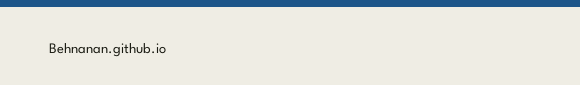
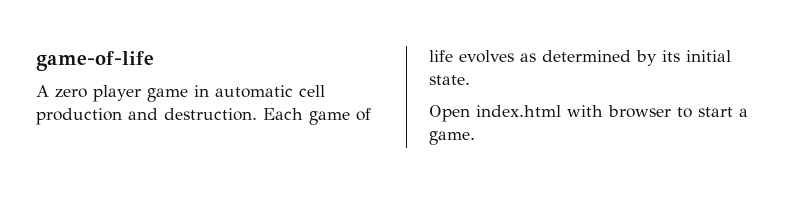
[49,43,166,57] Behnanan.github.io -> [36,51,154,71] [36,85,325,102] [36,108,371,125] [429,50,731,66] [429,75,470,85] [429,105,748,122] [429,131,475,145] game-of-life // A zero player game in automatic cell production and destruction. Each game of life evolves as determined by its initial state. // Open index.html with browser to start a game.

